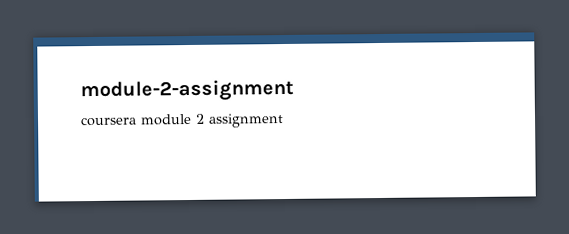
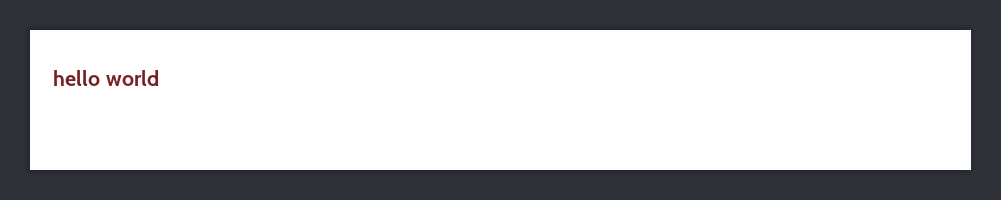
[80,78,294,103] [80,113,284,128] module-2-assignment // coursera module 2 assignment -> [53,70,159,86] hello world

